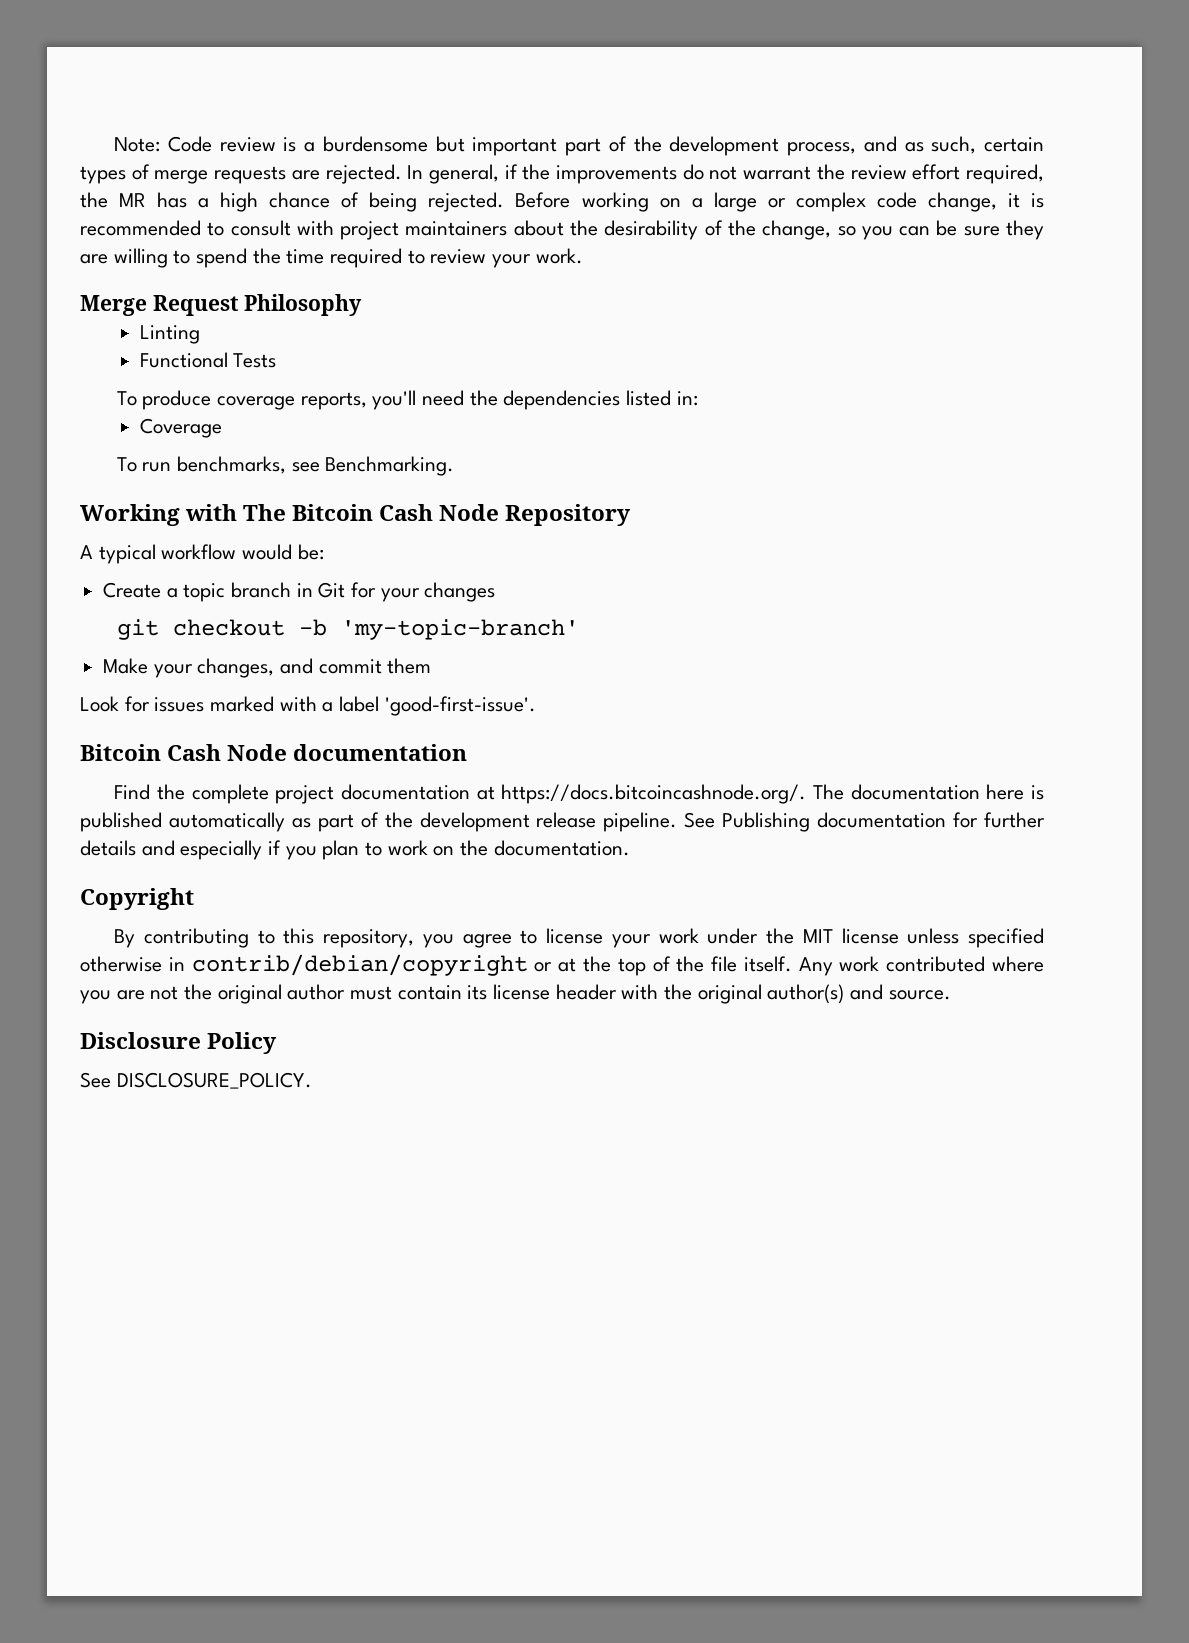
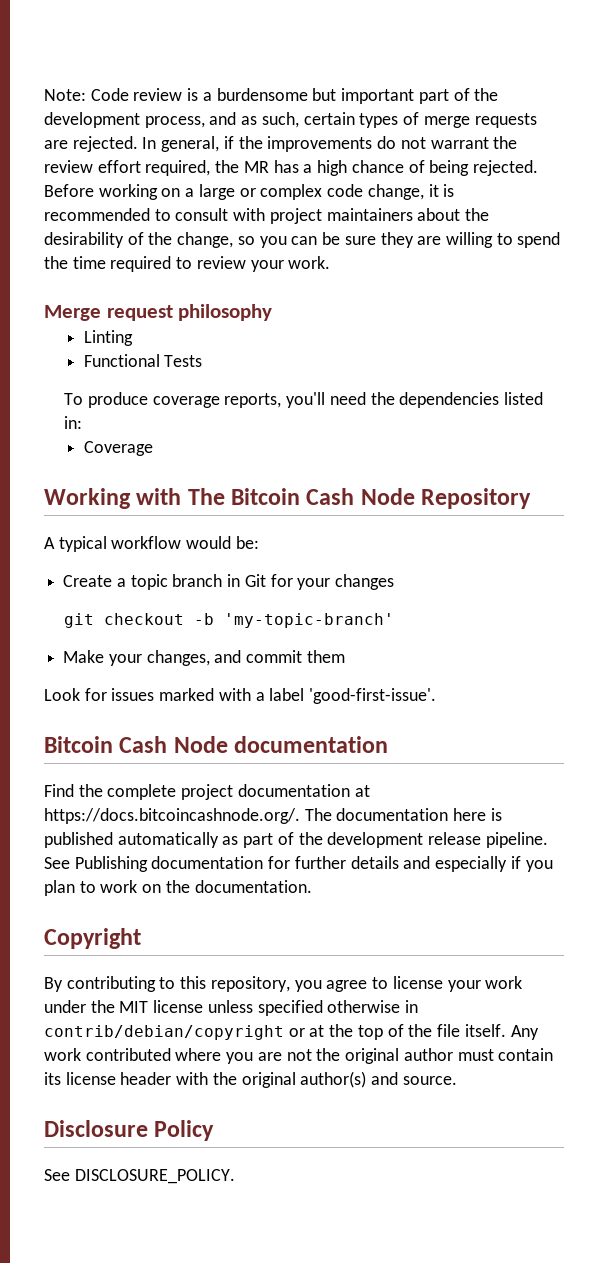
[152,294,363,316] Request Philosophy -> [106,304,273,321] request philosophy
[116,456,455,476] // To run benchmarks, see Benchmarking. -> (153, 448) none

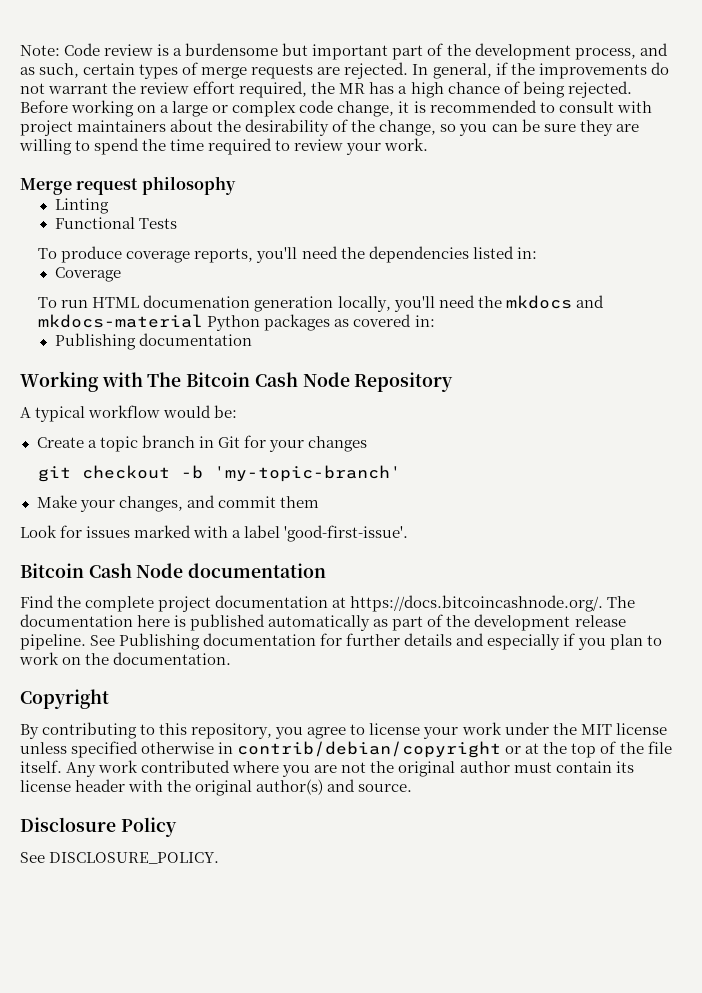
(153, 448) none -> [38,295,604,312] [38,314,435,331] [54,333,252,350] // To run HTML documenation generation locally, you'll need the mkdocs and mkdocs-material Python packages as covered in: // Publishing documentation

